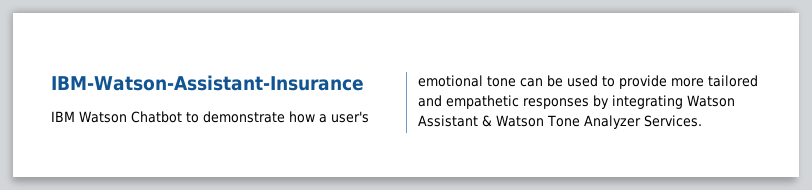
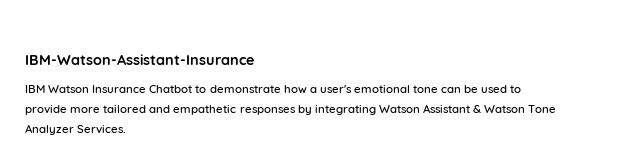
(127, 117) none -> [92,85,147,93] Insurance

